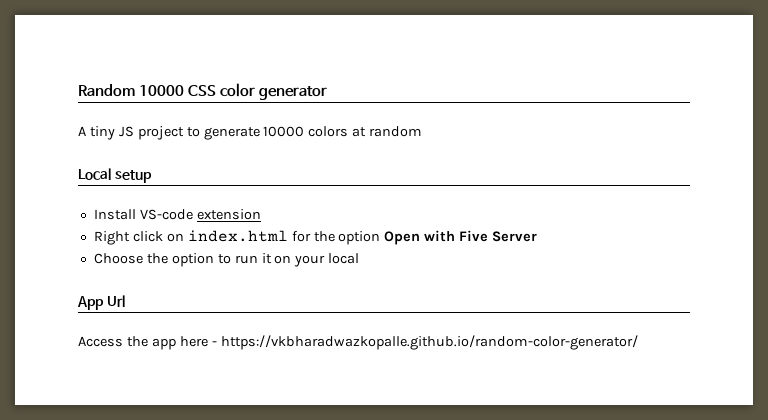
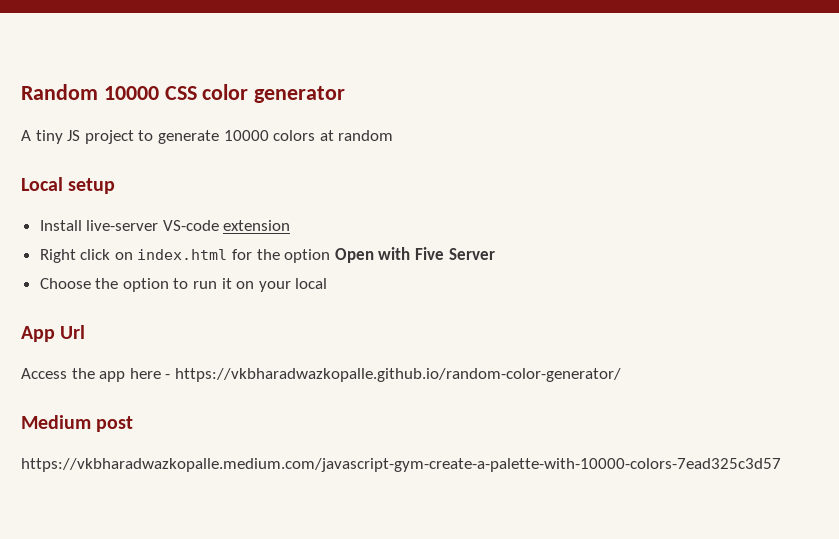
(136, 214) none -> [86,220,159,231] live-server
(638, 342) none -> [21,415,134,432] [21,458,781,472] // Medium post // https://vkbharadwazkopalle.medium.com/javascript-gym-create-a-palette-with-10000-colors-7ead325c3d57

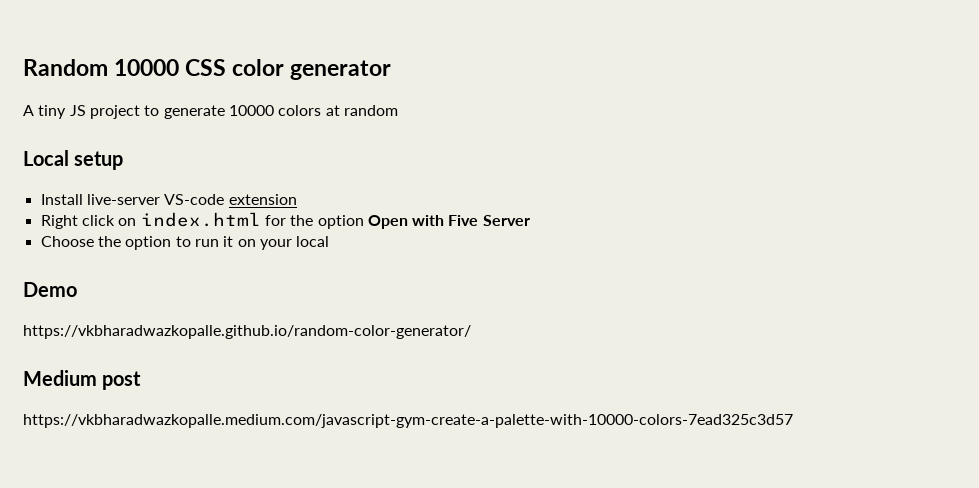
[21,325,86,342] [21,368,171,382] App Url // Access the app here - -> [23,282,77,297] Demo //

